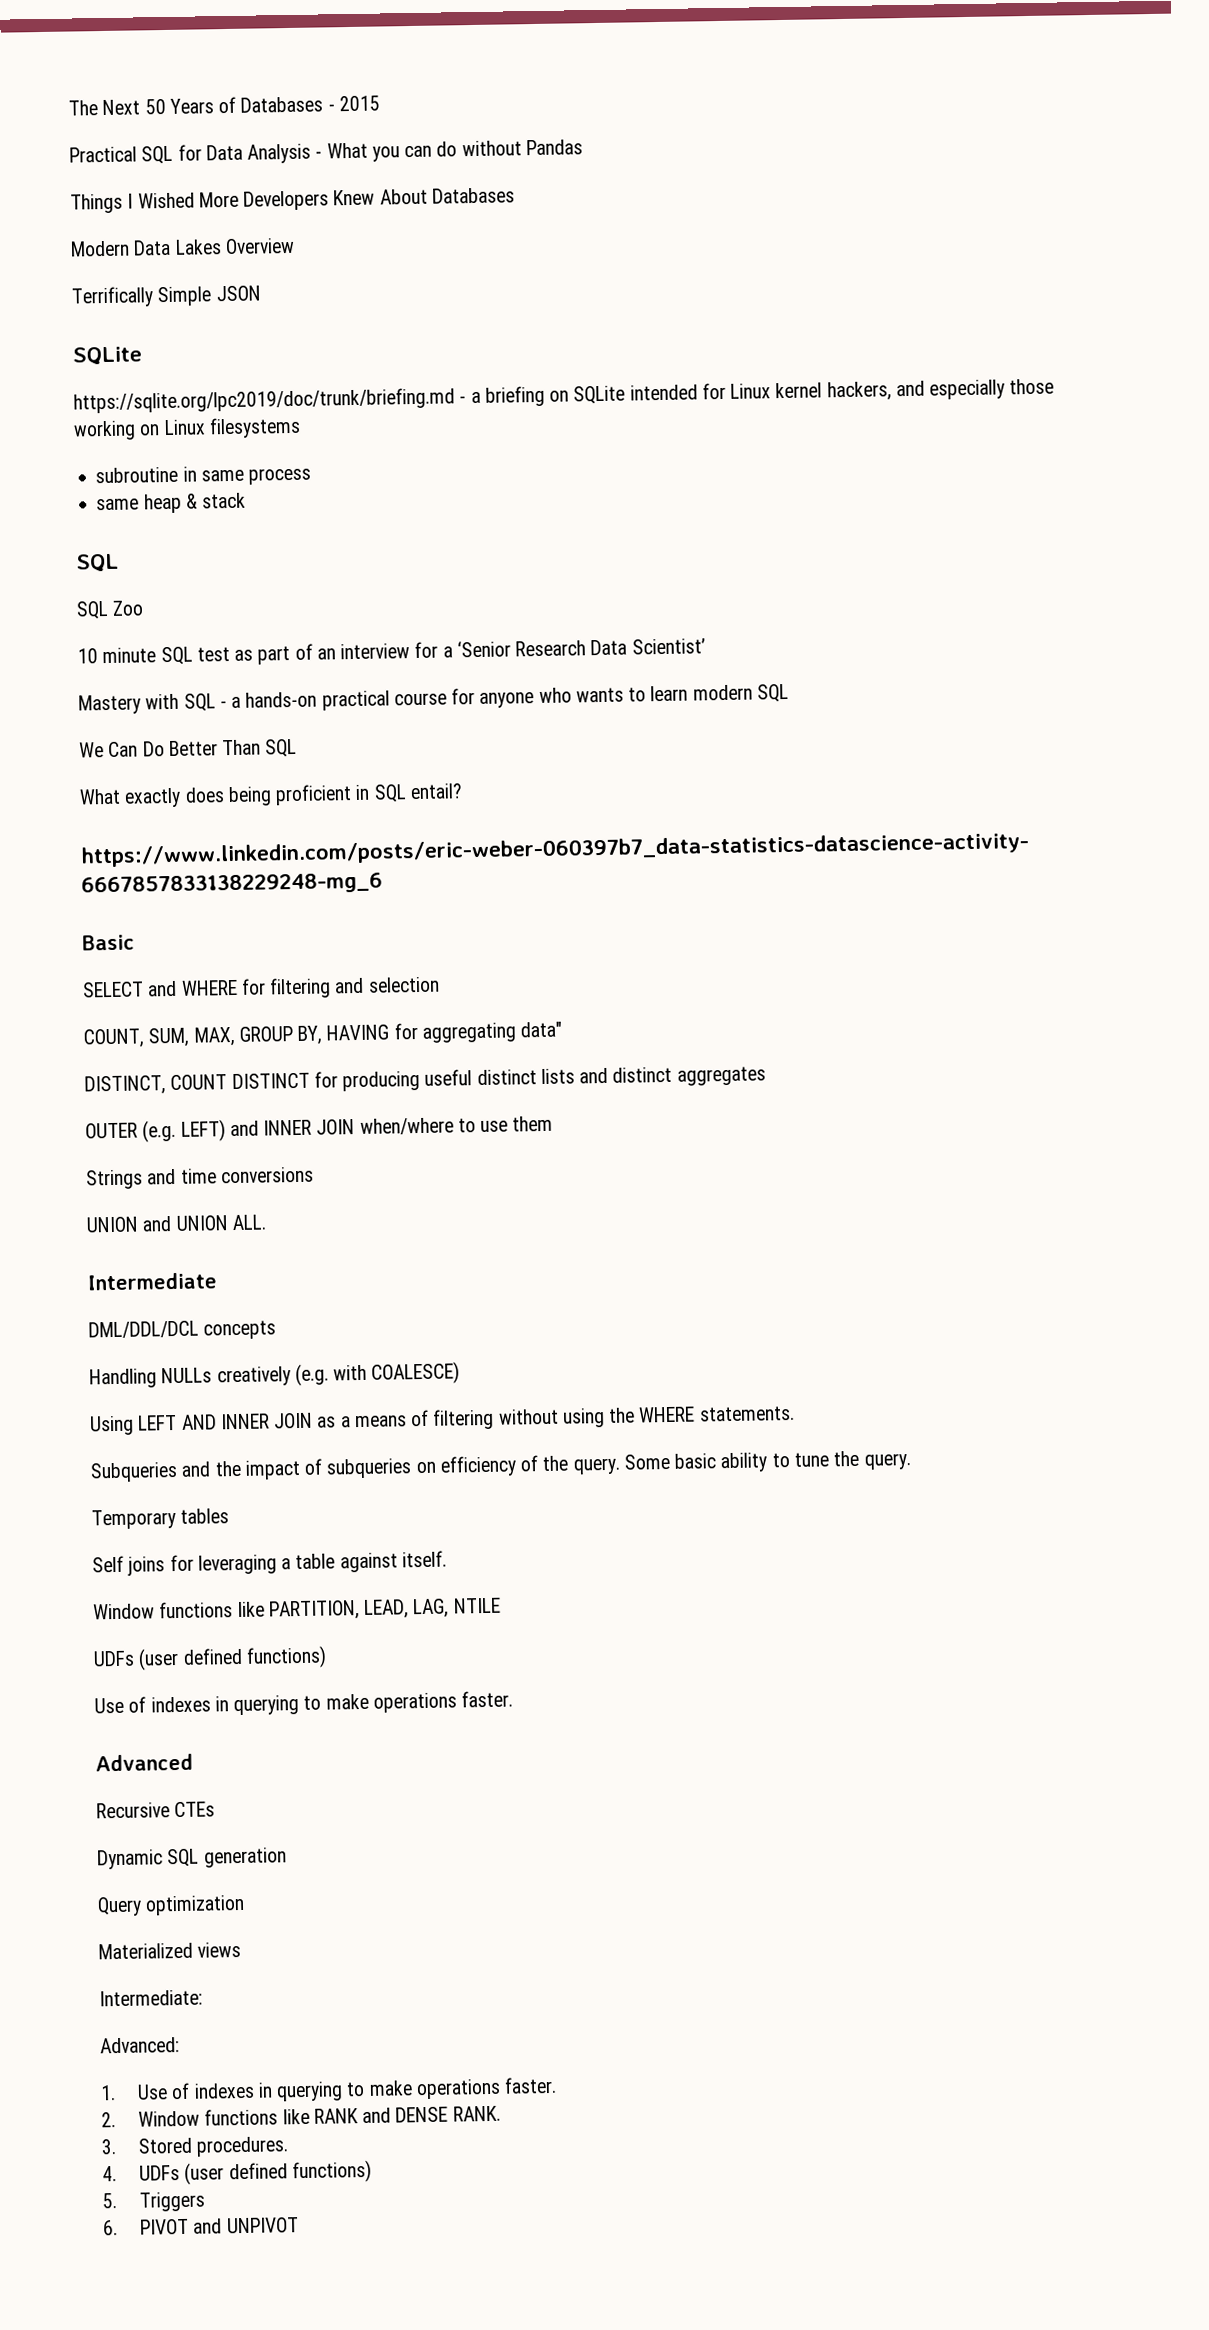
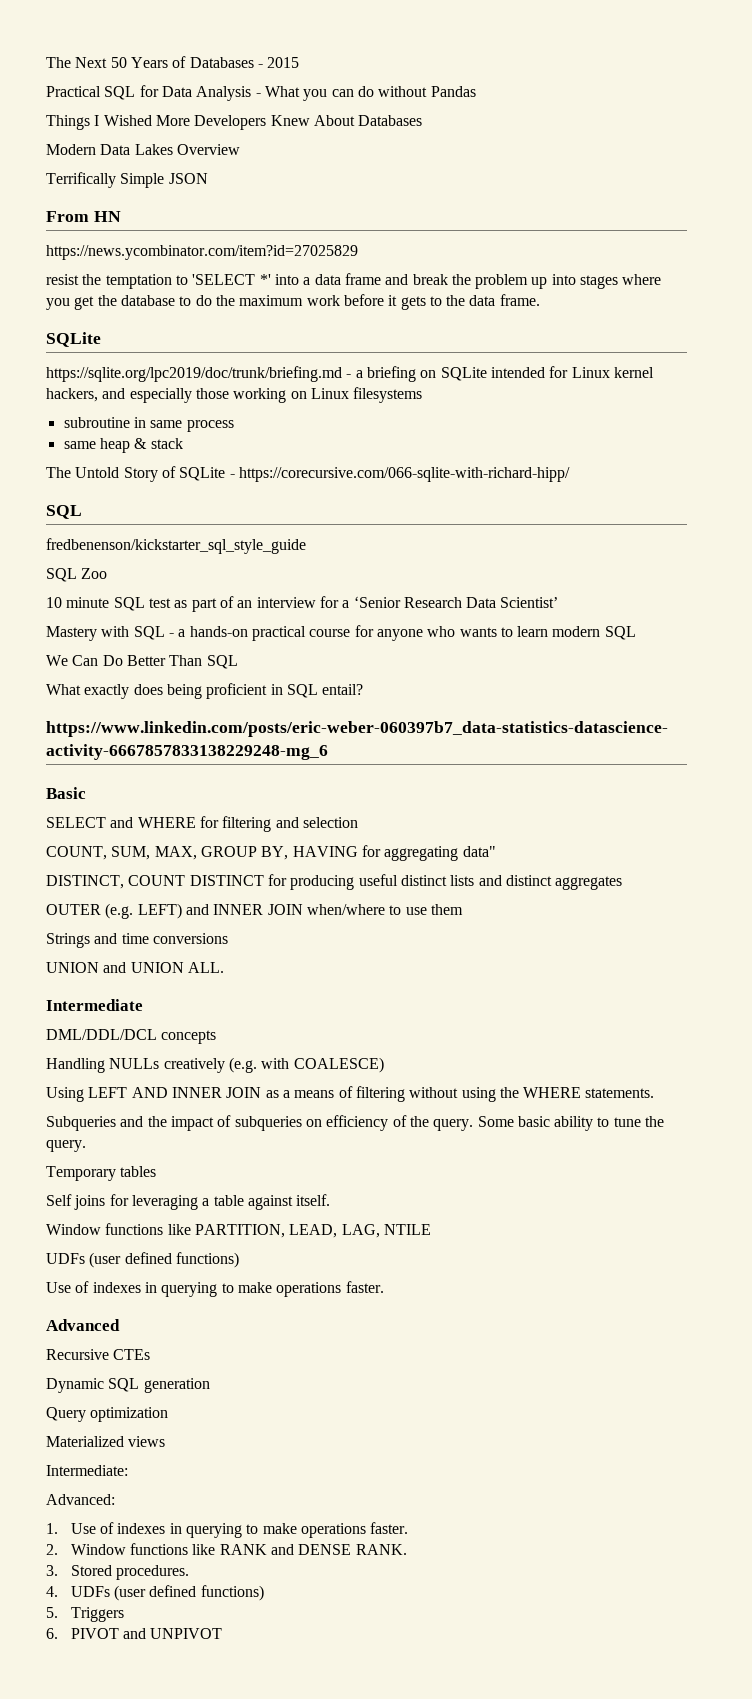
(261, 293) none -> [46,211,121,222] [46,245,358,260] [46,273,662,289] [46,294,540,310] // From HN // https://news.ycombinator.com/item?id=27025829 // resist the temptation to 'SELECT *' into a data frame and break the problem up into stages where you get the database to do the maximum work before it gets to the data frame.
[76,553,119,573] // SQL -> [46,466,570,482] [46,505,82,519] [46,538,306,554] // The Untold Story of SQLite - https://corecursive.com/066-sqlite-with-richard-hipp/ // SQL // fredbenenson/kickstarter_sql_style_guide

